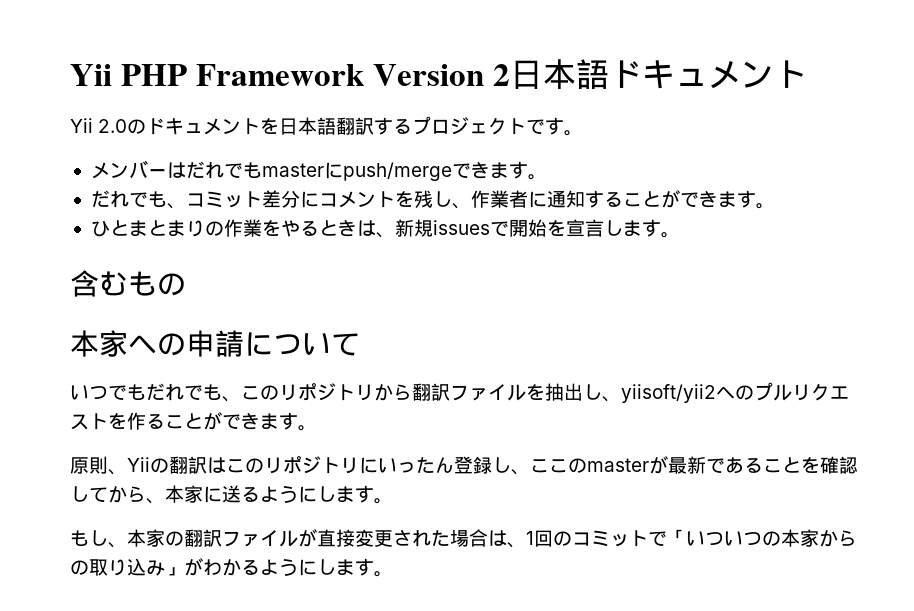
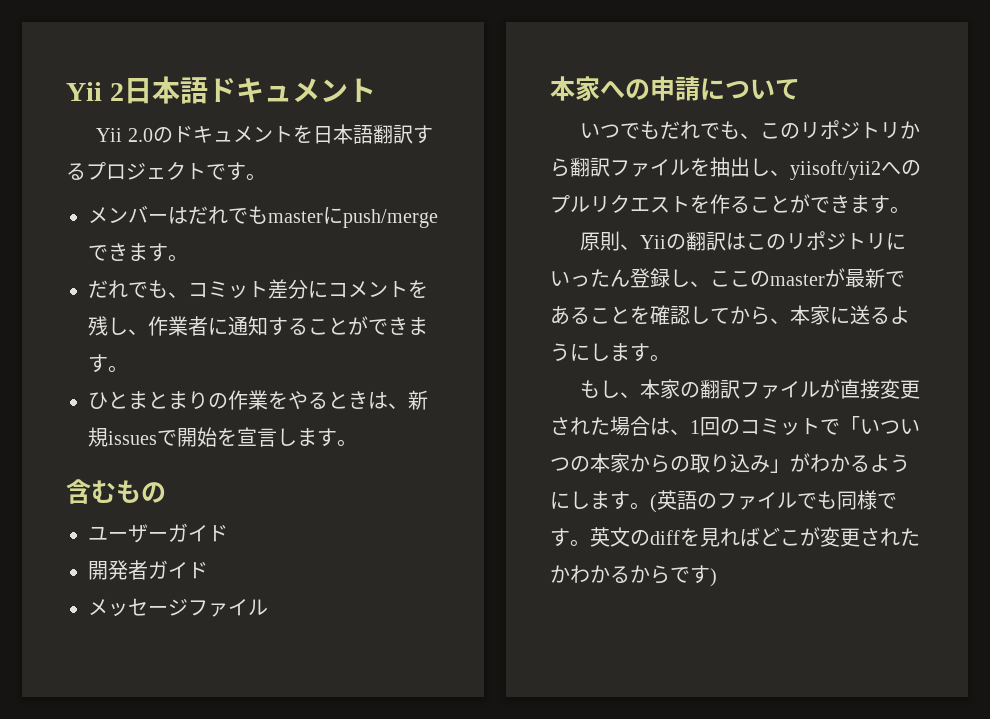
[70,64,484,86] Yii PHP Framework Version -> [66,82,102,101] Yii
(186, 284) none -> [88,523,228,543] [88,560,208,580] [88,598,268,617] // ユーザーガイド // 開発者ガイド // メッセージファイル
(393, 574) none -> [650,490,897,513] [550,527,920,547] [550,565,717,587] (英語のファイルでも同様です。英文のdiffを見ればどこが変更されたかわかるからです)

